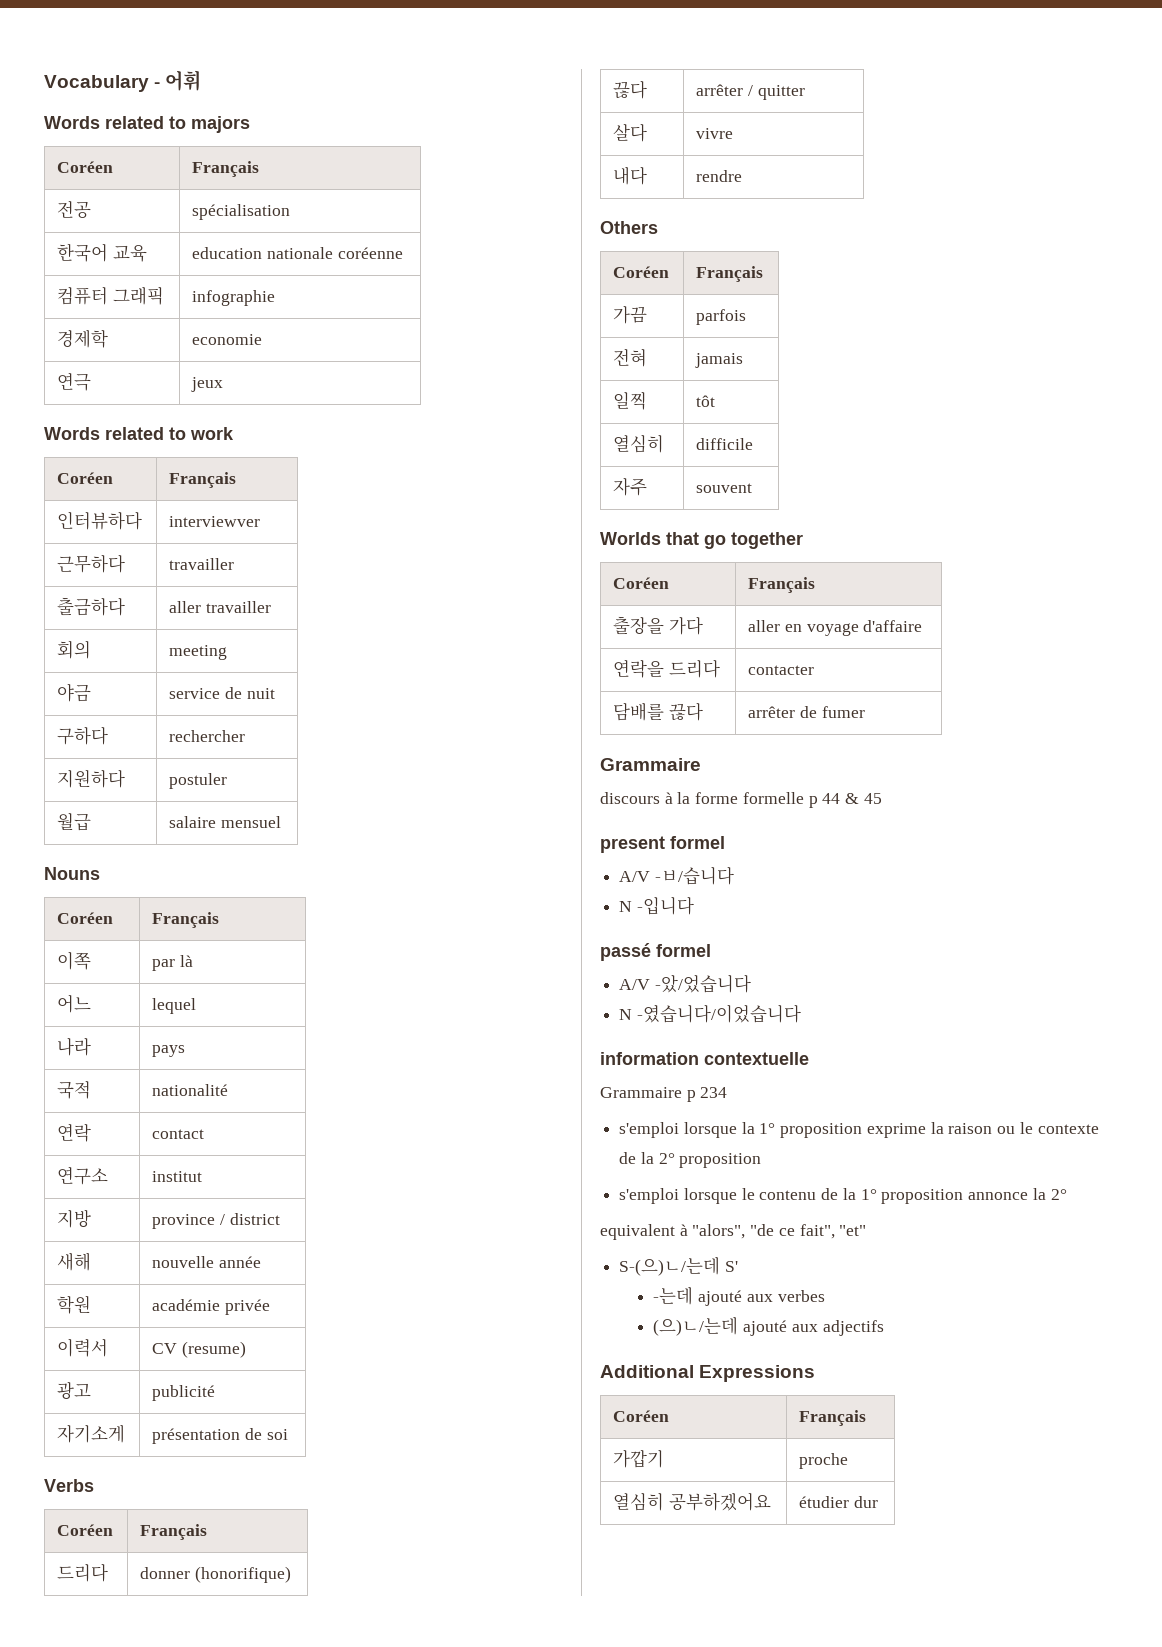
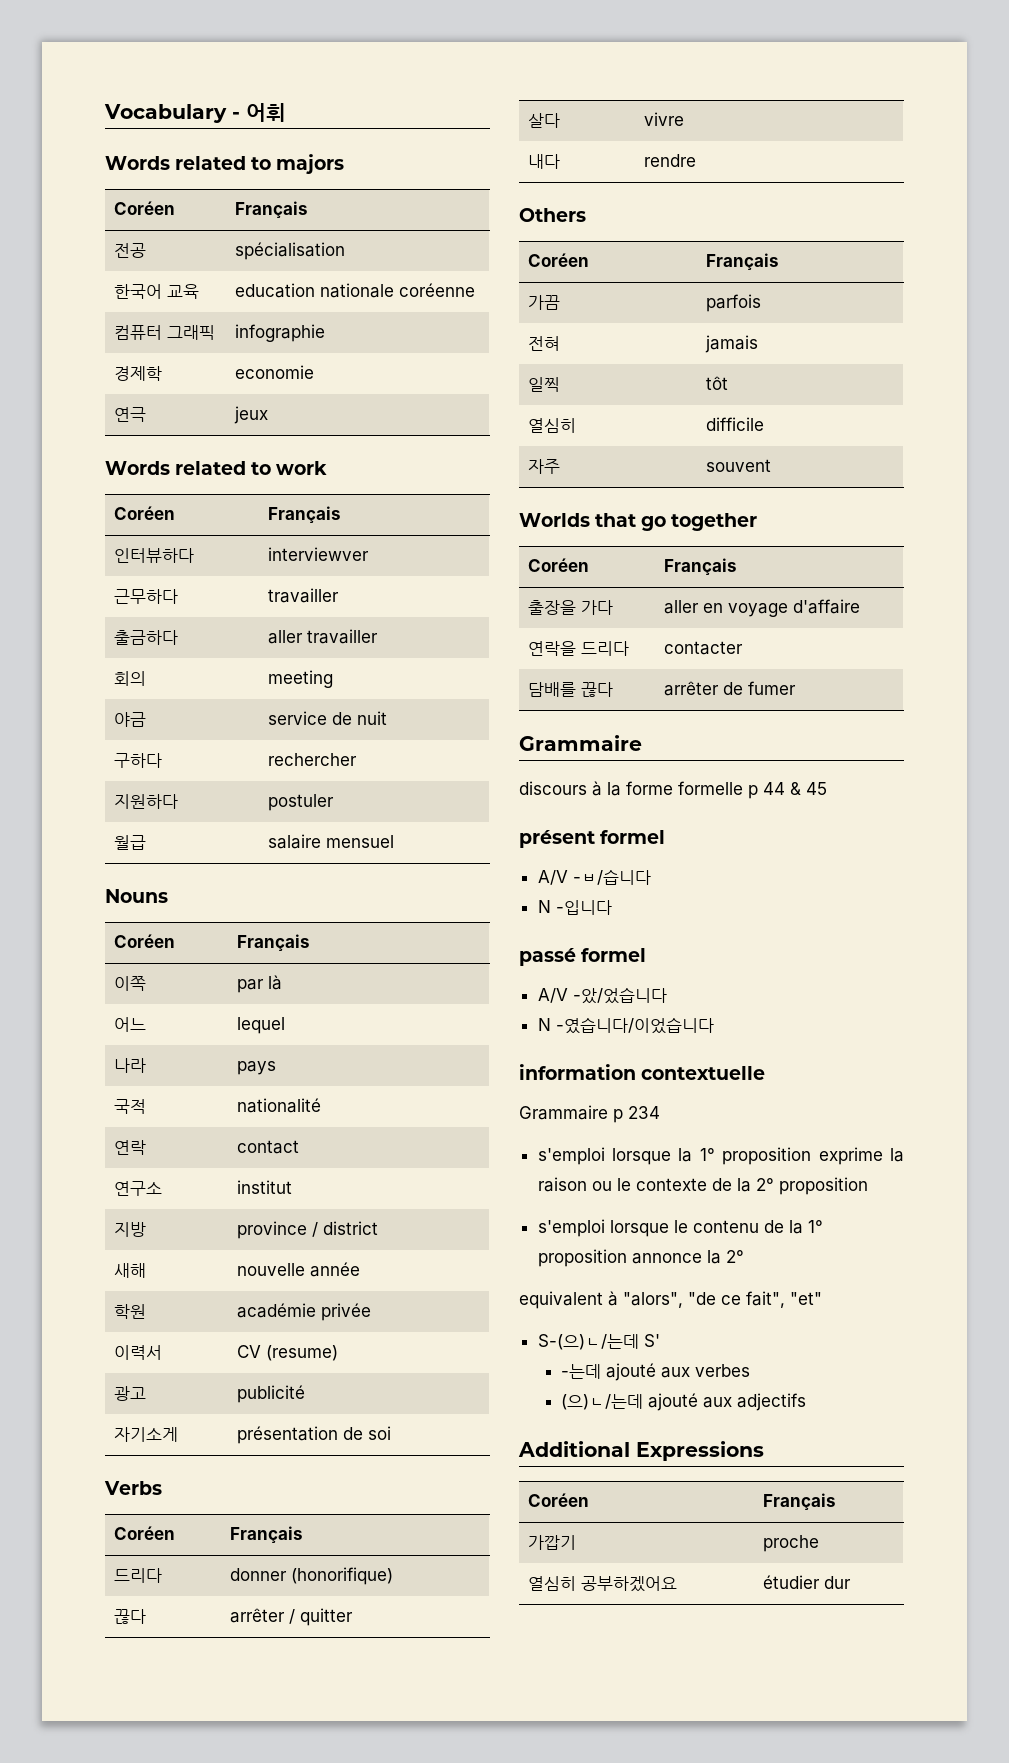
[600,836,665,853] present -> [519,830,595,848] présent

